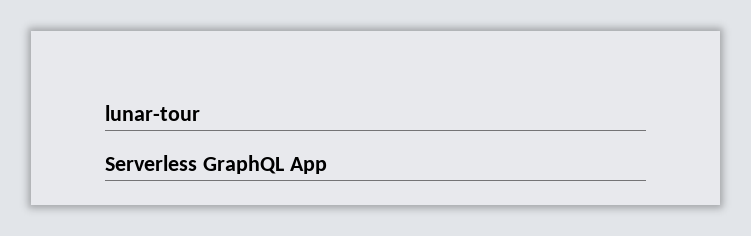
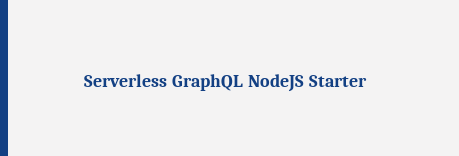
[105,105,200,121] lunar-tour // -> (84, 80) none
[289,157,327,174] App -> [247,74,367,92] NodeJS Starter

